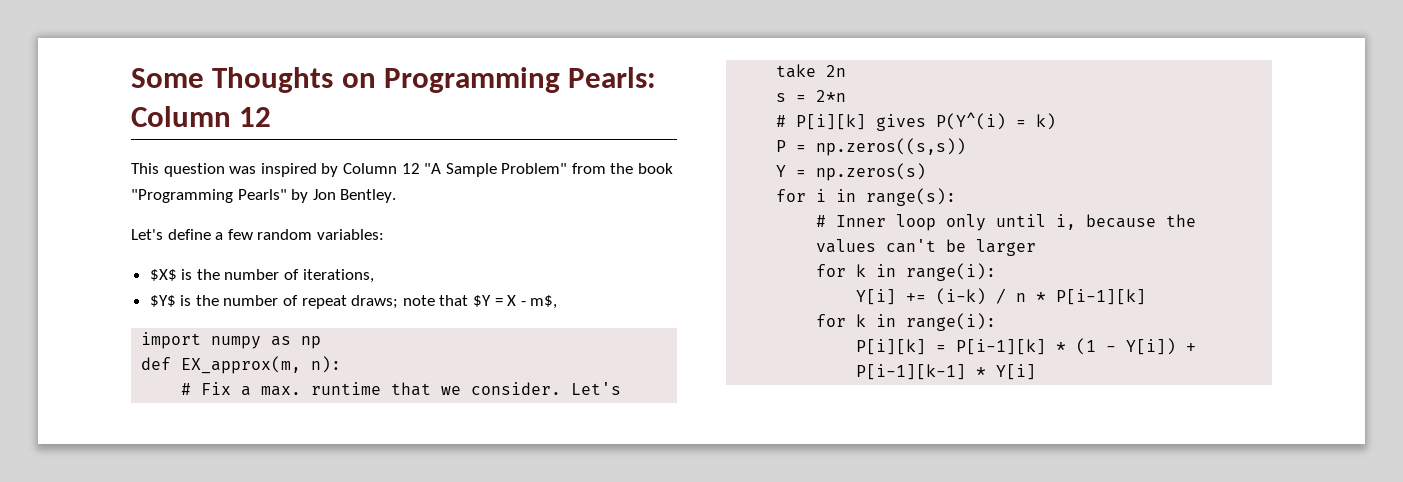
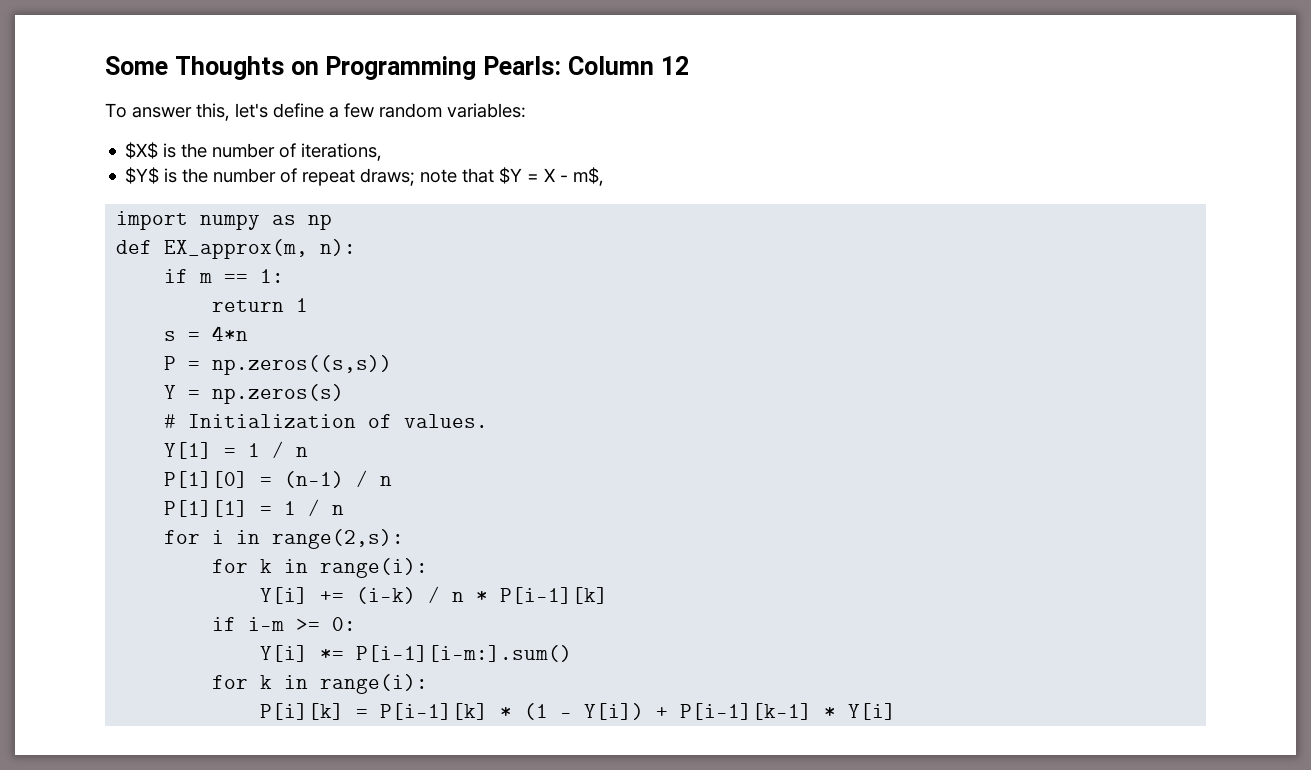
[131,163,674,177] [131,189,397,203] [131,229,163,240] This question was inspired by Column 12 "A Sample Problem" from the book "Programming Pearls" by Jon Bentley. // Let's -> [105,103,268,121] To answer this, let's
[181,382,622,396] [776,64,847,78] [776,90,847,102] [776,112,1057,131] # Fix a max. runtime that we consider. Let's take 2n // s = 2*n // # P[i][k] gives P(Y^(i) = k) -> [164,269,285,283] [212,298,309,312] [164,326,249,341] if m == 1: // return 1 // s = 4*n
[776,188,957,206] [816,214,1197,231] [816,239,1037,256] for i in range(s): // # Inner loop only until i, because the values can't be larger -> [164,414,489,428] [164,441,309,459] [164,470,393,488] [164,499,345,517] [164,529,405,549] # Initialization of values. // Y[1] = 1 / n // P[1][0] = (n-1) / n // P[1][1] = 1 / n // for i in range(2,s):
(1147, 297) none -> [212,617,357,631] [260,645,573,662] // if i-m >= 0: // Y[i] *= P[i-1][i-m:].sum()

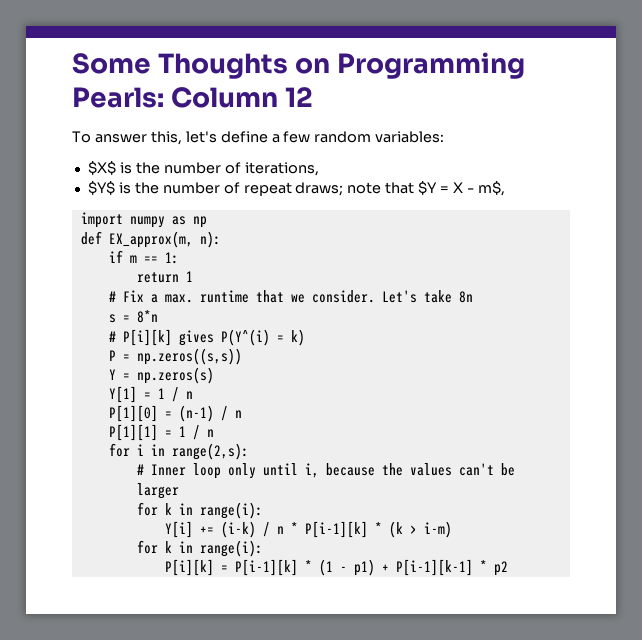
[164,326,249,341] s = 4*n -> [108,290,473,303] [108,310,158,323] [108,329,305,346] # Fix a max. runtime that we consider. Let's take 8n // s = 8*n // # P[i][k] gives P(Y^(i) = k)
[164,414,489,428] // # Initialization of values. -> (214, 375) none
(405, 539) none -> [136,463,515,479] [136,483,179,499] // # Inner loop only until i, because the values can't be larger
[212,617,357,631] [260,645,573,662] // if i-m >= 0: // Y[i] *= P[i-1][i-m:].sum() -> [374,521,452,538] * (k > i-m)
[584,703,645,720] Y[i]) -> [353,559,375,576] p1)
[848,703,897,720] Y[i] -> [493,561,508,576] p2

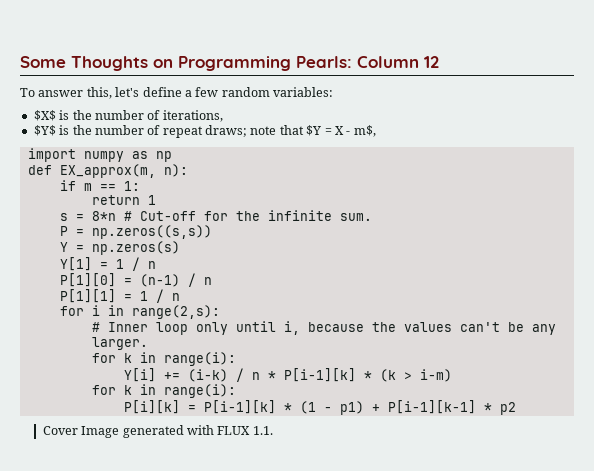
[108,290,473,303] [108,310,158,323] [108,329,305,346] # Fix a max. runtime that we consider. Let's take 8n // s = 8*n // # P[i][k] gives P(Y^(i) = k) -> [59,210,372,221] s = 8*n # Cut-off for the infinite sum.
[136,483,179,499] larger -> [531,324,556,335] [91,337,148,350] any larger.
(508, 568) none -> [42,425,273,438] // Cover Image generated with FLUX 1.1.

